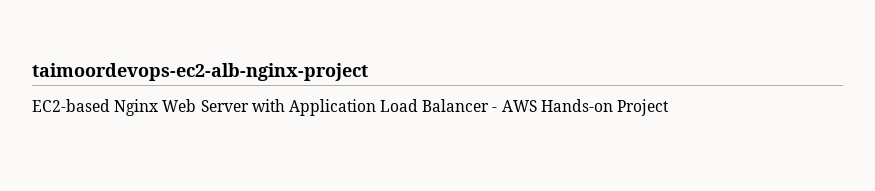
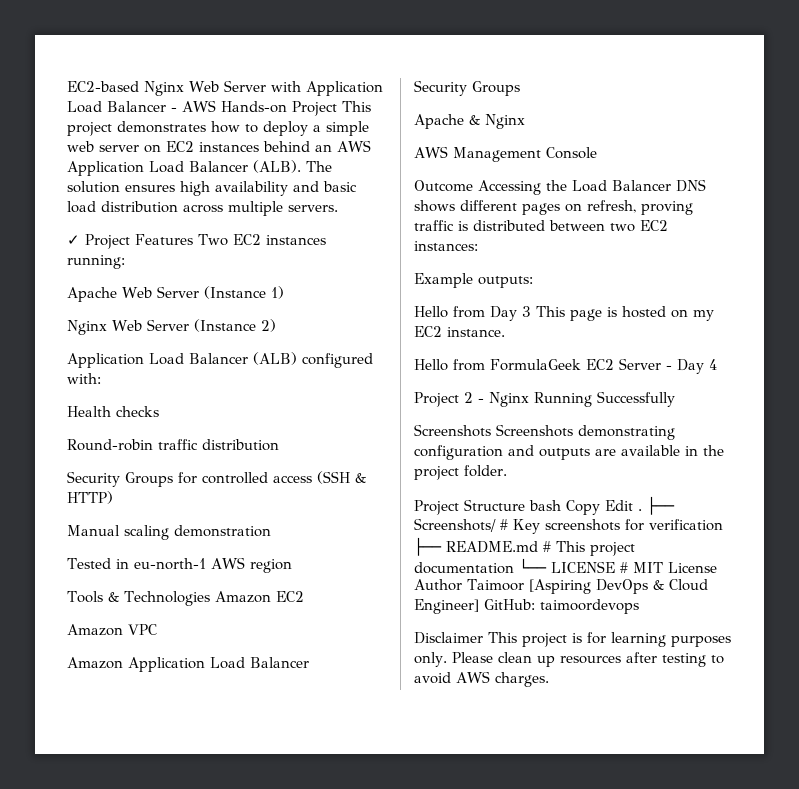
[32,63,368,81] taimoordevops-ec2-alb-nginx-project // -> (67, 86) none
(670, 107) none -> [341,101,371,112] [67,121,369,136] [67,140,371,153] [67,160,332,176] [67,181,357,196] [67,201,338,216] [67,234,326,249] [67,255,125,269] [67,286,284,302] [67,319,276,335] [67,352,373,368] [67,373,101,384] [67,406,159,417] [67,439,279,451] [67,471,366,487] [67,491,113,504] [67,525,271,540] [67,557,292,573] [67,591,304,606] [67,624,157,636] [67,657,309,672] [414,80,520,96] [414,114,525,129] [414,146,597,162] [414,179,706,195] [414,200,693,215] [414,220,668,232] [414,241,478,251] [414,273,533,288] [414,306,714,321] [414,326,505,337] [414,358,717,374] [414,391,675,407] [414,424,675,440] [414,445,724,460] [414,465,507,480] [414,496,675,515] [414,518,723,534] [414,537,635,556] [414,558,717,574] [414,579,708,594] [414,599,639,614] [414,632,731,647] [414,652,724,667] [414,671,549,687] This project demonstrates how to deploy a simple web server on EC2 instances behind an AWS Application Load Balancer (ALB). The solution ensures high availability and basic load distribution across multiple servers. // ✓ Project Features Two EC2 instances running: // Apache Web Server (Instance 1) // Nginx Web Server (Instance 2) // Application Load Balancer (ALB) configured with: // Health checks // Round-robin traffic distribution // Security Groups for controlled access (SSH & HTTP) // Manual scaling demonstration // Tested in eu-north-1 AWS region // Tools & Technologies Amazon EC2 // Amazon VPC // Amazon Application Load Balancer // Security Groups // Apache & Nginx // AWS Management Console // Outcome Accessing the Load Balancer DNS shows different pages on refresh, proving traffic is distributed between two EC2 instances: // Example outputs: // Hello from Day 3 This page is hosted on my EC2 instance. // Hello from FormulaGeek EC2 Server - Day 4 // Project 2 - Nginx Running Successfully // Screenshots Screenshots demonstrating configuration and outputs are available in the project folder. // Project Structure bash Copy Edit . ├── Screenshots/ # Key screenshots for verification ├── README.md # This project documentation └── LICENSE # MIT License Author Taimoor [Aspiring DevOps & Cloud Engineer] GitHub: taimoordevops // Disclaimer This project is for learning purposes only. Please clean up resources after testing to avoid AWS charges.

